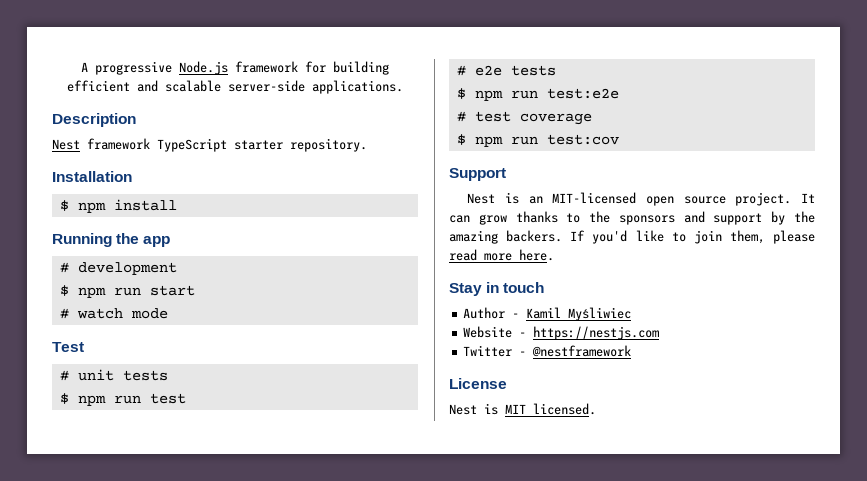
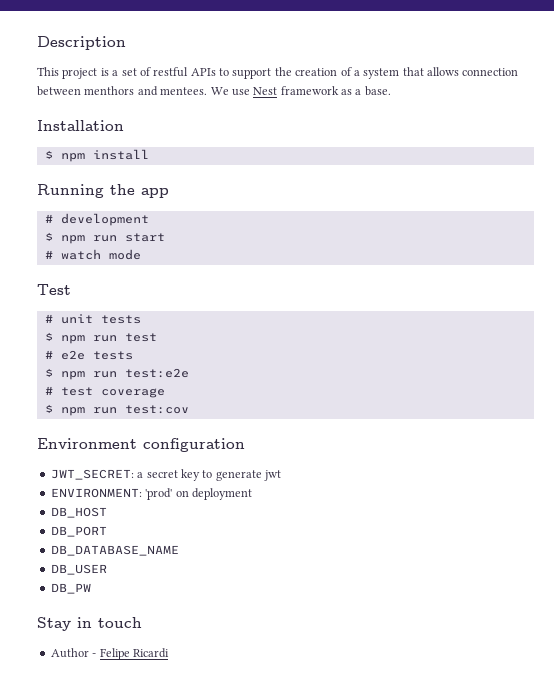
[81,61,389,75] [67,80,403,94] [52,113,136,127] [52,138,367,152] A progressive Node.js framework for building efficient and scalable server-side applications. // Description // Nest framework TypeScript starter repository. -> [37,36,126,50] [37,67,519,79] [37,86,391,96] Description // This project is a set of restful APIs to support the creation of a system that allows connection between menthors and mentees. We use Nest framework as a base.
[449,168,506,181] [467,192,815,206] [449,211,815,225] [449,230,815,244] [449,249,554,261] Support // Nest is an MIT-licensed open source project. It can grow thanks to the sponsors and support by the amazing backers. If you'd like to join them, please read more here. -> [37,438,245,452] [50,469,281,481] [50,488,252,500] [50,507,107,518] [50,526,107,537] [50,545,179,556] [50,564,107,575] [50,583,91,594] Environment configuration // JWT_SECRET: a secret key to generate jwt // ENVIRONMENT: 'prod' on deployment // DB_HOST // DB_PORT // DB_DATABASE_NAME // DB_USER // DB_PW
[526,307,632,321] [463,326,660,340] [463,345,632,357] [449,378,507,389] [449,403,596,415] Kamil Myśliwiec // Website - https://nestjs.com // Twitter - @nestframework // License // Nest is MIT licensed. -> [99,648,169,660] Felipe Ricardi

